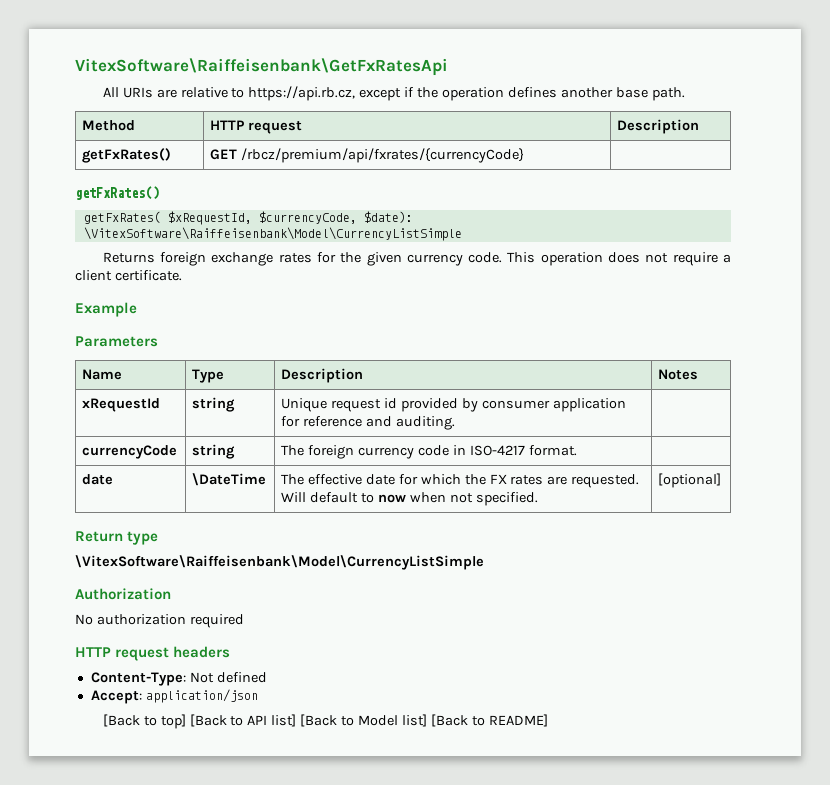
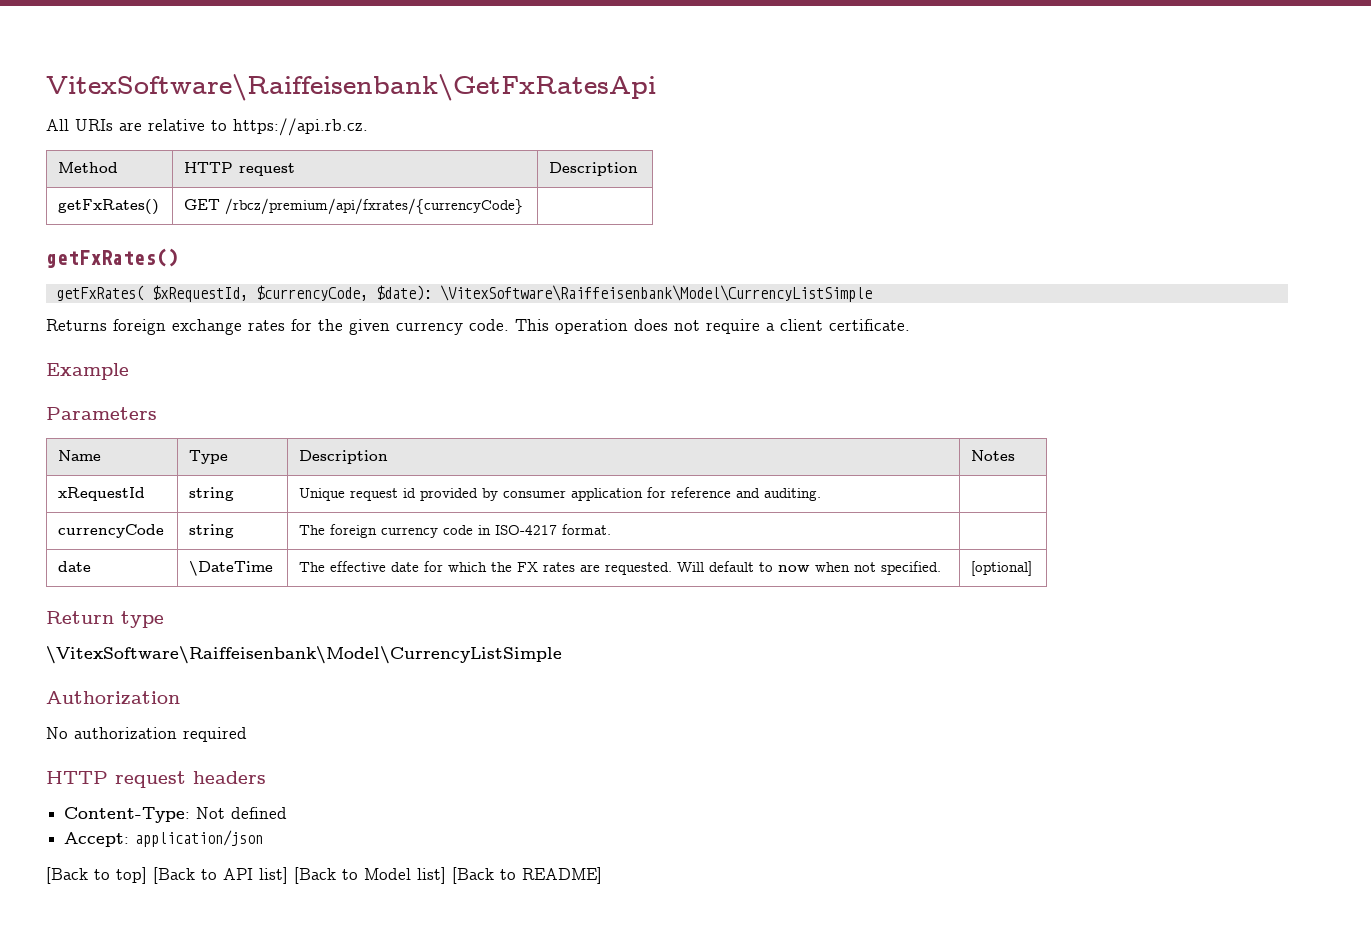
[248,86,685,101] https://api.rb.cz, except if the operation defines another base path. -> [233,118,368,136] https://api.rb.cz.

